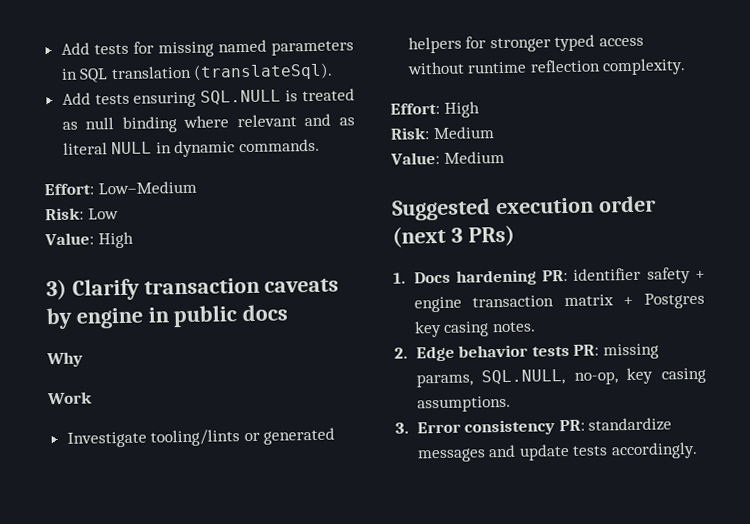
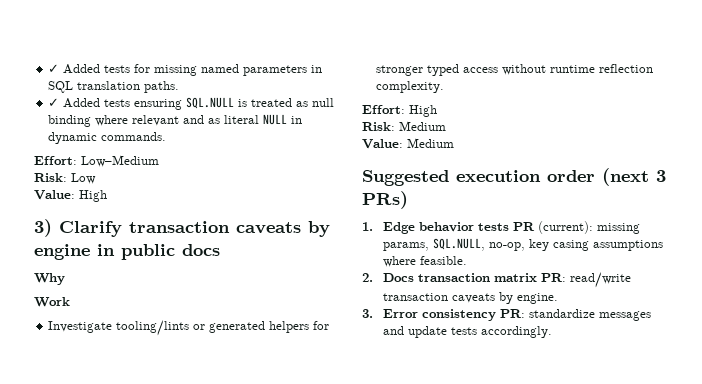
[60,42,90,55] Add -> [48,64,101,74] ✓ Added
[193,62,334,81] [61,92,91,105] (translateSql). // Add -> [144,81,180,93] [48,98,101,108] paths. // ✓ Added
[413,267,705,286] [413,292,705,313] [413,320,536,338] [394,347,408,359] Docs hardening PR: identifier safety + engine transaction matrix + Postgres key casing notes. // 2. -> (373, 226) none
[573,344,600,356] PR: -> [513,221,594,234] PR (current):
[416,395,511,413] assumptions. -> [593,240,664,251] [383,256,468,267] [362,272,632,288] [383,292,559,304] assumptions where feasible. // 2. Docs transaction matrix PR: read/write transaction caveats by engine.

